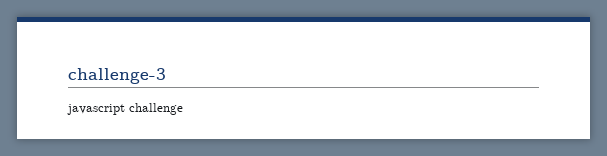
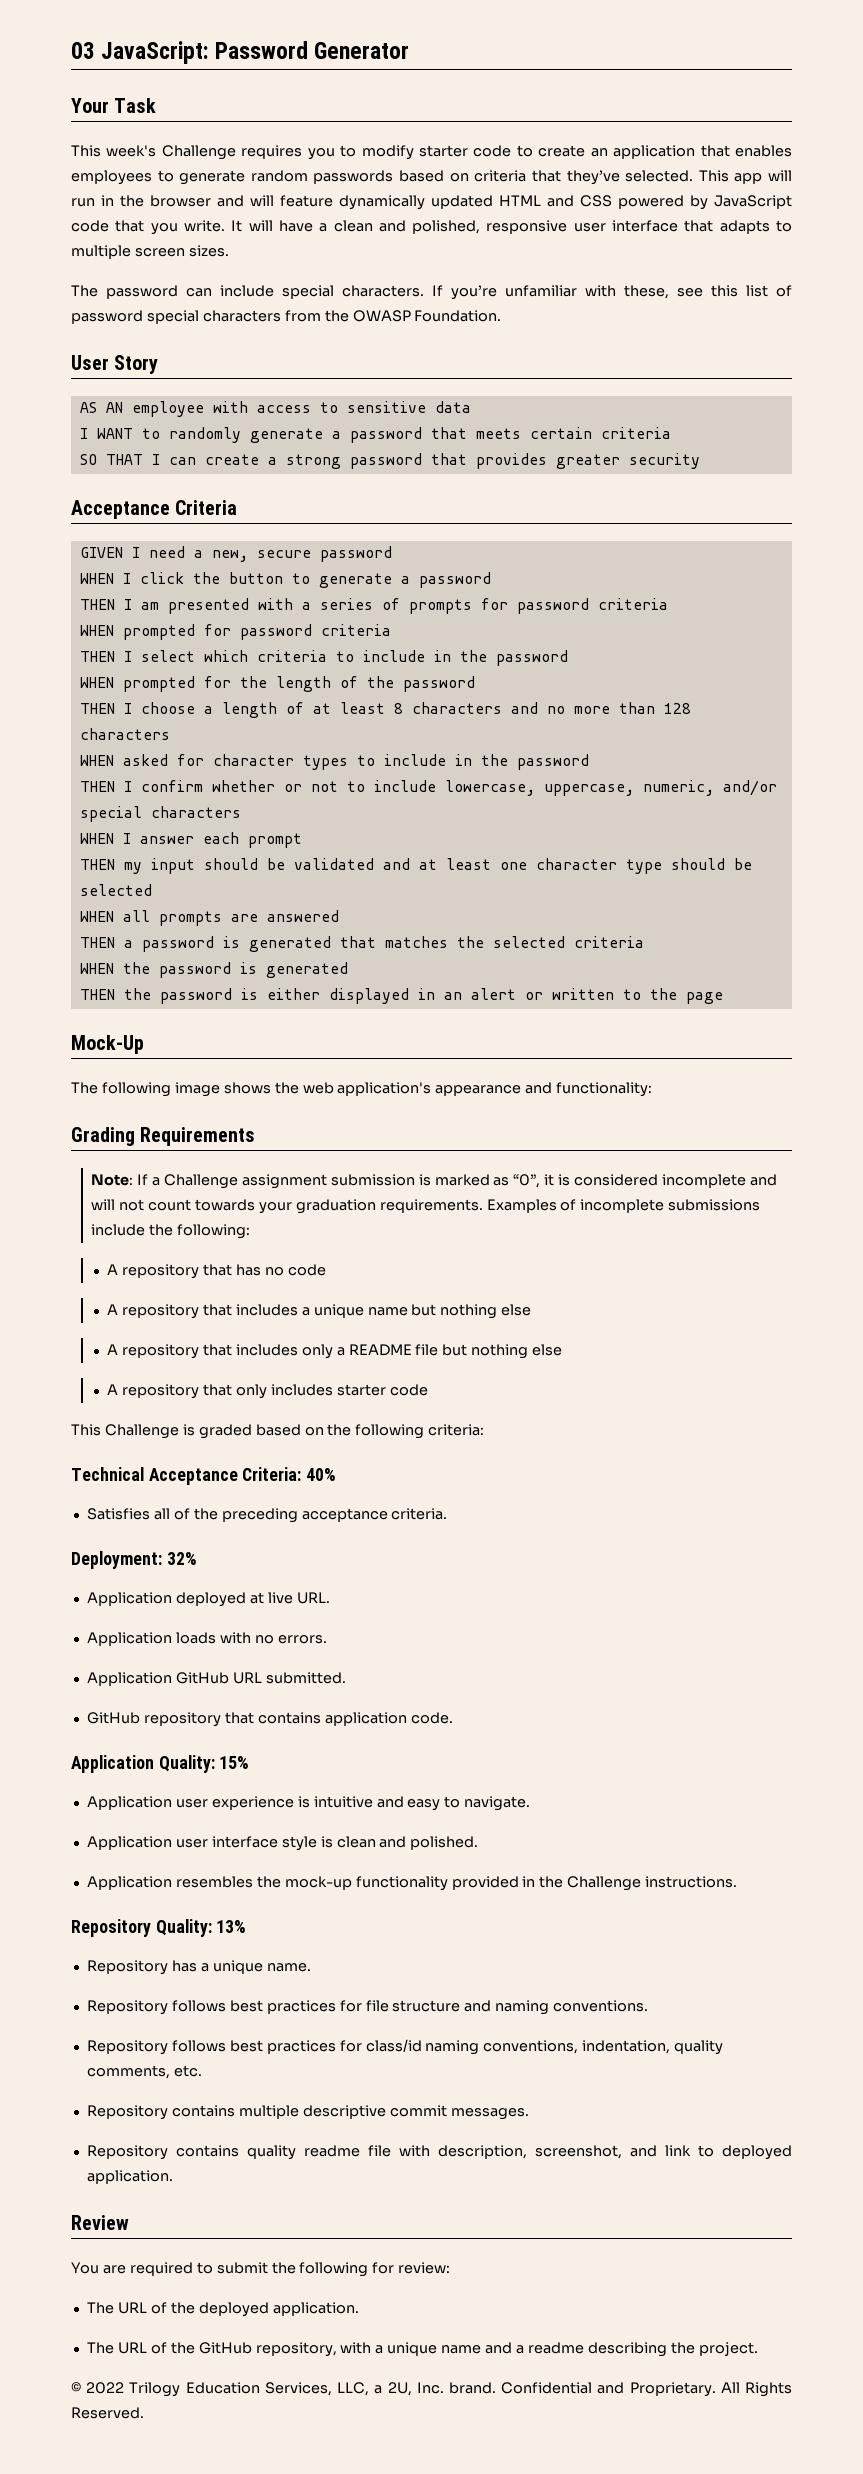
[68,68,166,84] [67,103,183,115] challenge-3 // javascript challenge -> [71,41,410,64] [71,98,157,113] [71,145,793,160] [71,170,793,185] [71,195,792,210] [71,220,792,235] [71,245,229,259] [71,285,792,300] [71,310,502,324] [71,355,159,374] [79,401,471,417] [79,427,671,443] [79,453,700,469] [71,500,238,519] [79,546,392,562] [79,572,491,588] [79,598,668,614] [79,624,391,640] [79,650,568,666] [79,676,475,692] [79,702,691,718] [79,728,170,740] [79,754,589,770] [79,780,777,796] [79,806,241,822] [79,832,302,848] [79,858,752,874] [79,884,152,896] [79,910,339,926] [79,936,644,952] [79,962,348,978] [79,988,723,1004] [71,1035,144,1054] [71,1082,653,1097] [71,1127,256,1146] [91,1174,777,1189] [91,1199,761,1214] [91,1224,250,1239] [107,1264,326,1279] [107,1304,532,1319] [107,1344,563,1359] [107,1384,428,1399] [71,1424,485,1439] [71,1467,337,1485] [86,1508,448,1523] [71,1551,197,1569] [86,1592,330,1607] [86,1632,327,1646] [86,1672,346,1686] [86,1712,453,1727] [71,1755,250,1773] [86,1796,531,1811] [86,1836,479,1851] [86,1876,738,1891] [71,1919,247,1937] [86,1960,311,1975] [86,2000,649,2015] [86,2039,724,2055] [86,2065,202,2079] [86,2105,529,2120] [86,2145,792,2160] [86,2170,173,2184] [71,2215,129,2230] [71,2262,451,2277] [86,2302,359,2317] [86,2342,758,2357] [71,2382,792,2397] [71,2407,144,2419] 03 JavaScript: Password Generator // Your Task // This week's Challenge requires you to modify starter code to create an application that enables employees to generate random passwords based on criteria that they’ve selected. This app will run in the browser and will feature dynamically updated HTML and CSS powered by JavaScript code that you write. It will have a clean and polished, responsive user interface that adapts to multiple screen sizes. // The password can include special characters. If you’re unfamiliar with these, see this list of password special characters from the OWASP Foundation. // User Story // AS AN employee with access to sensitive data // I WANT to randomly generate a password that meets certain criteria // SO THAT I can create a strong password that provides greater security // Acceptance Criteria // GIVEN I need a new, secure password // WHEN I click the button to generate a password // THEN I am presented with a series of prompts for password criteria // WHEN prompted for password criteria // THEN I select which criteria to include in the password // WHEN prompted for the length of the password // THEN I choose a length of at least 8 characters and no more than 128 characters // WHEN asked for character types to include in the password // THEN I confirm whether or not to include lowercase, uppercase, numeric, and/or special characters // WHEN I answer each prompt // THEN my input should be validated and at least one character type should be selected // WHEN all prompts are answered // THEN a password is generated that matches the selected criteria // WHEN the password is generated // THEN the password is either displayed in an alert or written to the page // Mock-Up // The following image shows the web application's appearance and functionality: // Grading Requirements // Note: If a Challenge assignment submission is marked as “0”, it is considered incomplete and will not count towards your graduation requirements. Examples of incomplete submissions include the following: // A repository that has no code // A repository that includes a unique name but nothing else // A repository that includes only a README file but nothing else // A repository that only includes starter code // This Challenge is graded based on the following criteria: // Technical Acceptance Criteria: 40% // Satisfies all of the preceding acceptance criteria. // Deployment: 32% // Application deployed at live URL. // Application loads with no errors. // Application GitHub URL submitted. // GitHub repository that contains application code. // Application Quality: 15% // Application user experience is intuitive and easy to navigate. // Application user interface style is clean and polished. // Application resembles the mock-up functionality provided in the Challenge instructions. // Repository Quality: 13% // Repository has a unique name. // Repository follows best practices for file structure and naming conventions. // Repository follows best practices for class/id naming conventions, indentation, quality comments, etc. // Repository contains multiple descriptive commit messages. // Repository contains quality readme file with description, screenshot, and link to deployed application. // Review // You are required to submit the following for review: // The URL of the deployed application. // The URL of the GitHub repository, with a unique name and a readme describing the project. // © 2022 Trilogy Education Services, LLC, a 2U, Inc. brand. Confidential and Proprietary. All Rights Reserved.

